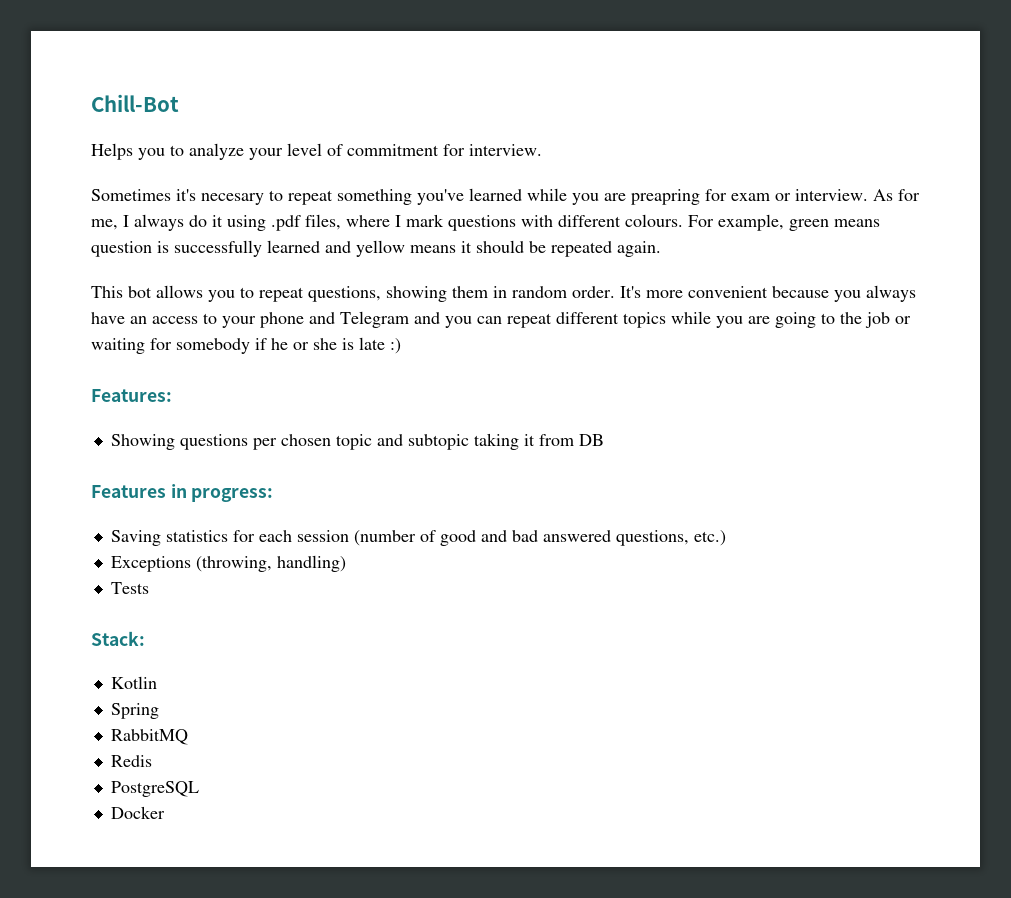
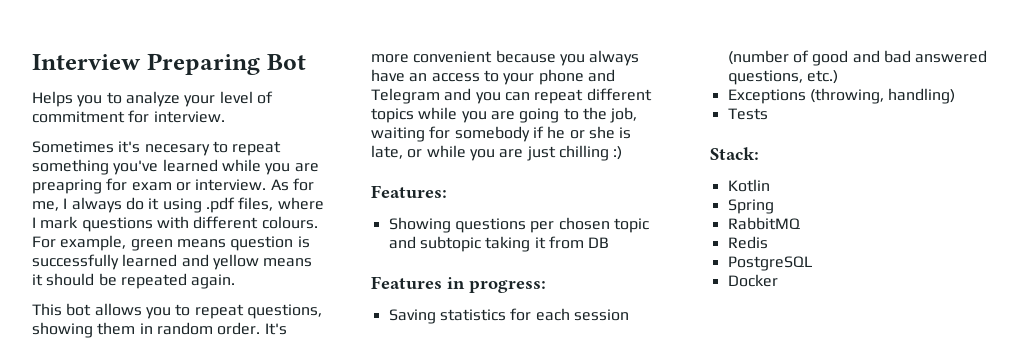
[91,94,179,112] Chill-Bot -> [32,53,306,75] Interview Preparing Bot
[865,312,911,328] job or -> [610,107,638,123] job,
[359,337,385,350] late -> [371,145,609,161] late, or while you are just chilling

